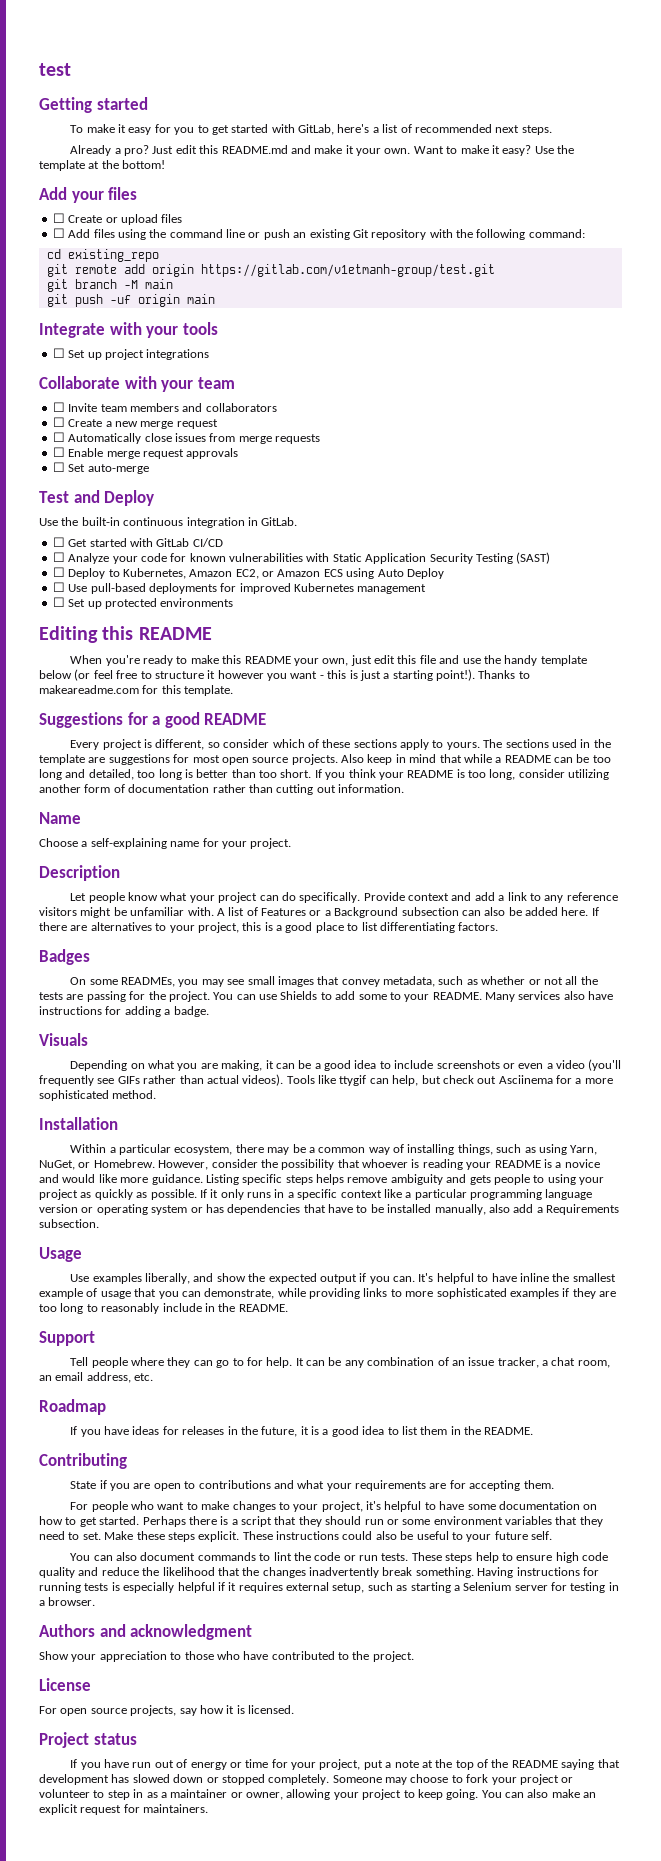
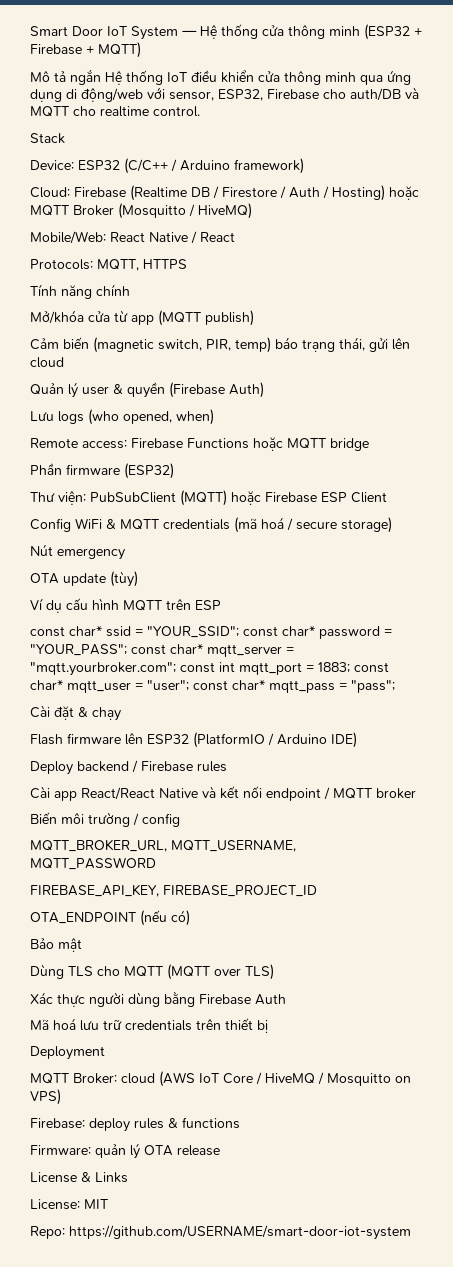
[39,63,71,76] [39,97,148,113] [70,124,552,135] [70,145,575,156] [39,160,166,171] [39,187,138,203] [52,213,183,225] [52,228,585,240] [46,249,159,262] [46,264,495,277] [46,279,173,292] [46,294,215,307] [39,322,218,338] [52,348,210,360] [39,376,235,392] [52,402,277,412] [52,417,218,429] [52,432,320,444] [52,447,239,459] [52,462,149,474] [39,490,155,506] [39,517,298,528] [52,537,223,547] [52,552,551,564] [52,567,444,579] [52,582,427,594] [52,597,234,609] [39,626,212,643] [70,655,587,666] [39,669,530,681] [39,685,234,696] [39,712,267,728] [70,739,611,750] [39,754,611,765] [39,769,610,780] [39,784,404,795] [39,812,81,824] [39,838,292,849] [39,865,120,881] [70,892,618,903] [39,907,599,918] [39,922,499,933] [39,949,90,965] [70,976,598,987] [39,991,614,1002] [39,1006,209,1017] [39,1033,88,1046] [70,1059,622,1071] [39,1074,613,1086] [39,1090,157,1101] [39,1117,118,1130] [70,1144,598,1155] [39,1159,600,1170] [39,1174,604,1185] [39,1189,593,1200] [39,1204,619,1215] [39,1219,99,1228] [39,1247,82,1262] [70,1273,616,1284] [39,1288,616,1299] [39,1303,288,1314] [39,1331,95,1346] [70,1357,610,1368] [39,1372,154,1383] [39,1399,106,1415] [70,1426,534,1437] [39,1453,127,1469] [70,1480,554,1491] [70,1501,598,1512] [39,1516,603,1527] [39,1531,552,1542] [70,1552,609,1563] [39,1567,599,1578] [39,1582,619,1593] [39,1597,96,1606] [39,1624,253,1640] [39,1651,414,1662] [39,1678,91,1691] [39,1705,294,1716] [39,1732,137,1748] [70,1759,620,1770] [39,1774,574,1785] [39,1789,597,1800] [39,1804,209,1815] test // Getting started // To make it easy for you to get started with GitLab, here's a list of recommended next steps. // Already a pro? Just edit this README.md and make it your own. Want to make it easy? Use the template at the bottom! // Add your files // ☐ Create or upload files // ☐ Add files using the command line or push an existing Git repository with the following command: // cd existing_repo // git remote add origin https://gitlab.com/v1etmanh-group/test.git // git branch -M main // git push -uf origin main // Integrate with your tools // ☐ Set up project integrations // Collaborate with your team // ☐ Invite team members and collaborators // ☐ Create a new merge request // ☐ Automatically close issues from merge requests // ☐ Enable merge request approvals // ☐ Set auto-merge // Test and Deploy // Use the built-in continuous integration in GitLab. // ☐ Get started with GitLab CI/CD // ☐ Analyze your code for known vulnerabilities with Static Application Security Testing (SAST) // ☐ Deploy to Kubernetes, Amazon EC2, or Amazon ECS using Auto Deploy // ☐ Use pull-based deployments for improved Kubernetes management // ☐ Set up protected environments // Editing this README // When you're ready to make this README your own, just edit this file and use the handy template below (or feel free to structure it however you want - this is just a starting point!). Thanks to makeareadme.com for this template. // Suggestions for a good README // Every project is different, so consider which of these sections apply to yours. The sections used in the template are suggestions for most open source projects. Also keep in mind that while a README can be too long and detailed, too long is better than too short. If you think your README is too long, consider utilizing another form of documentation rather than cutting out information. // Name // Choose a self-explaining name for your project. // Description // Let people know what your project can do specifically. Provide context and add a link to any reference visitors might be unfamiliar with. A list of Features or a Background subsection can also be added here. If there are alternatives to your project, this is a good place to list differentiating factors. // Badges // On some READMEs, you may see small images that convey metadata, such as whether or not all the tests are passing for the project. You can use Shields to add some to your README. Many services also have instructions for adding a badge. // Visuals // Depending on what you are making, it can be a good idea to include screenshots or even a video (you'll frequently see GIFs rather than actual videos). Tools like ttygif can help, but check out Asciinema for a more sophisticated method. // Installation // Within a particular ecosystem, there may be a common way of installing things, such as using Yarn, NuGet, or Homebrew. However, consider the possibility that whoever is reading your README is a novice and would like more guidance. Listing specific steps helps remove ambiguity and gets people to using your project as quickly as possible. If it only runs in a specific context like a particular programming language version or operating system or has dependencies that have to be installed manually, also add a Requirements subsection. // Usage // Use examples liberally, and show the expected output if you can. It's helpful to have inline the smallest example of usage that you can demonstrate, while providing links to more sophisticated examples if they are too long to reasonably include in the README. // Support // Tell people where they can go to for help. It can be any combination of an issue tracker, a chat room, an email address, etc. // Roadmap // If you have ideas for releases in the future, it is a good idea to list them in the README. // Contributing // State if you are open to contributions and what your requirements are for accepting them. // For people who want to make changes to your project, it's helpful to have some documentation on how to get started. Perhaps there is a script that they should run or some environment variables that they need to set. Make these steps explicit. These instructions could also be useful to your future self. // You can also document commands to lint the code or run tests. These steps help to ensure high code quality and reduce the likelihood that the changes inadvertently break something. Having instructions for running tests is especially helpful if it requires external setup, such as starting a Selenium server for testing in a browser. // Authors and acknowledgment // Show your appreciation to those who have contributed to the project. // License // For open source projects, say how it is licensed. // Project status // If you have run out of energy or time for your project, put a note at the top of the README saying that development has slowed down or stopped completely. Someone may choose to fork your project or volunteer to step in as a maintainer or owner, allowing your project to keep going. You can also make an explicit request for maintainers. -> [30,24,422,40] [30,42,141,58] [30,69,411,85] [30,87,419,102] [30,106,200,117] [30,133,65,144] [30,158,304,174] [30,185,419,201] [30,203,252,219] [30,231,235,244] [30,259,187,271] [30,284,130,299] [30,310,254,326] [30,337,410,353] [30,357,64,368] [30,382,264,398] [30,409,214,425] [30,437,369,451] [30,463,174,479] [30,490,387,506] [30,517,392,533] [30,544,125,560] [30,571,138,587] [30,598,221,613] [30,626,392,639] [30,644,294,657] [30,662,389,676] [30,680,395,693] [30,705,121,721] [30,732,357,748] [30,760,227,775] [30,786,416,801] [30,812,180,827] [30,839,296,852] [30,857,156,870] [30,884,317,897] [30,910,190,926] [30,938,82,952] [30,964,274,980] [30,991,286,1007] [30,1018,268,1033] [30,1046,105,1060] [30,1071,411,1087] [30,1089,61,1105] [30,1117,240,1132] [30,1143,220,1159] [30,1172,128,1183] [30,1199,108,1210] [30,1225,411,1240] Smart Door IoT System — Hệ thống cửa thông minh (ESP32 + Firebase + MQTT) // Mô tả ngắn Hệ thống IoT điều khiển cửa thông minh qua ứng dụng di động/web với sensor, ESP32, Firebase cho auth/DB và MQTT cho realtime control. // Stack // Device: ESP32 (C/C++ / Arduino framework) // Cloud: Firebase (Realtime DB / Firestore / Auth / Hosting) hoặc MQTT Broker (Mosquitto / HiveMQ) // Mobile/Web: React Native / React // Protocols: MQTT, HTTPS // Tính năng chính // Mở/khóa cửa từ app (MQTT publish) // Cảm biến (magnetic switch, PIR, temp) báo trạng thái, gửi lên cloud // Quản lý user & quyền (Firebase Auth) // Lưu logs (who opened, when) // Remote access: Firebase Functions hoặc MQTT bridge // Phần firmware (ESP32) // Thư viện: PubSubClient (MQTT) hoặc Firebase ESP Client // Config WiFi & MQTT credentials (mã hoá / secure storage) // Nút emergency // OTA update (tùy) // Ví dụ cấu hình MQTT trên ESP // const char* ssid = "YOUR_SSID"; const char* password = "YOUR_PASS"; const char* mqtt_server = "mqtt.yourbroker.com"; const int mqtt_port = 1883; const char* mqtt_user = "user"; const char* mqtt_pass = "pass"; // Cài đặt & chạy // Flash firmware lên ESP32 (PlatformIO / Arduino IDE) // Deploy backend / Firebase rules // Cài app React/React Native và kết nối endpoint / MQTT broker // Biến môi trường / config // MQTT_BROKER_URL, MQTT_USERNAME, MQTT_PASSWORD // FIREBASE_API_KEY, FIREBASE_PROJECT_ID // OTA_ENDPOINT (nếu có) // Bảo mật // Dùng TLS cho MQTT (MQTT over TLS) // Xác thực người dùng bằng Firebase Auth // Mã hoá lưu trữ credentials trên thiết bị // Deployment // MQTT Broker: cloud (AWS IoT Core / HiveMQ / Mosquitto on VPS) // Firebase: deploy rules & functions // Firmware: quản lý OTA release // License & Links // License: MIT // Repo: https://github.com/USERNAME/smart-door-iot-system

